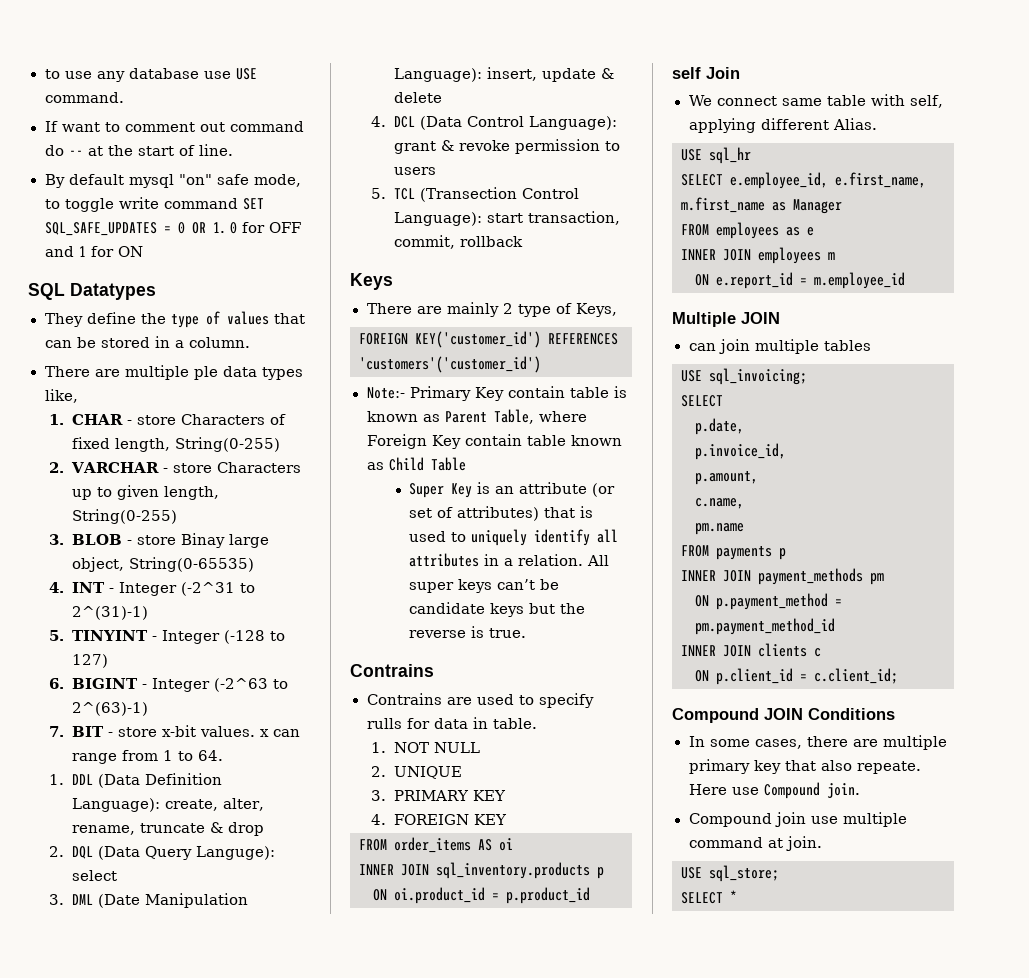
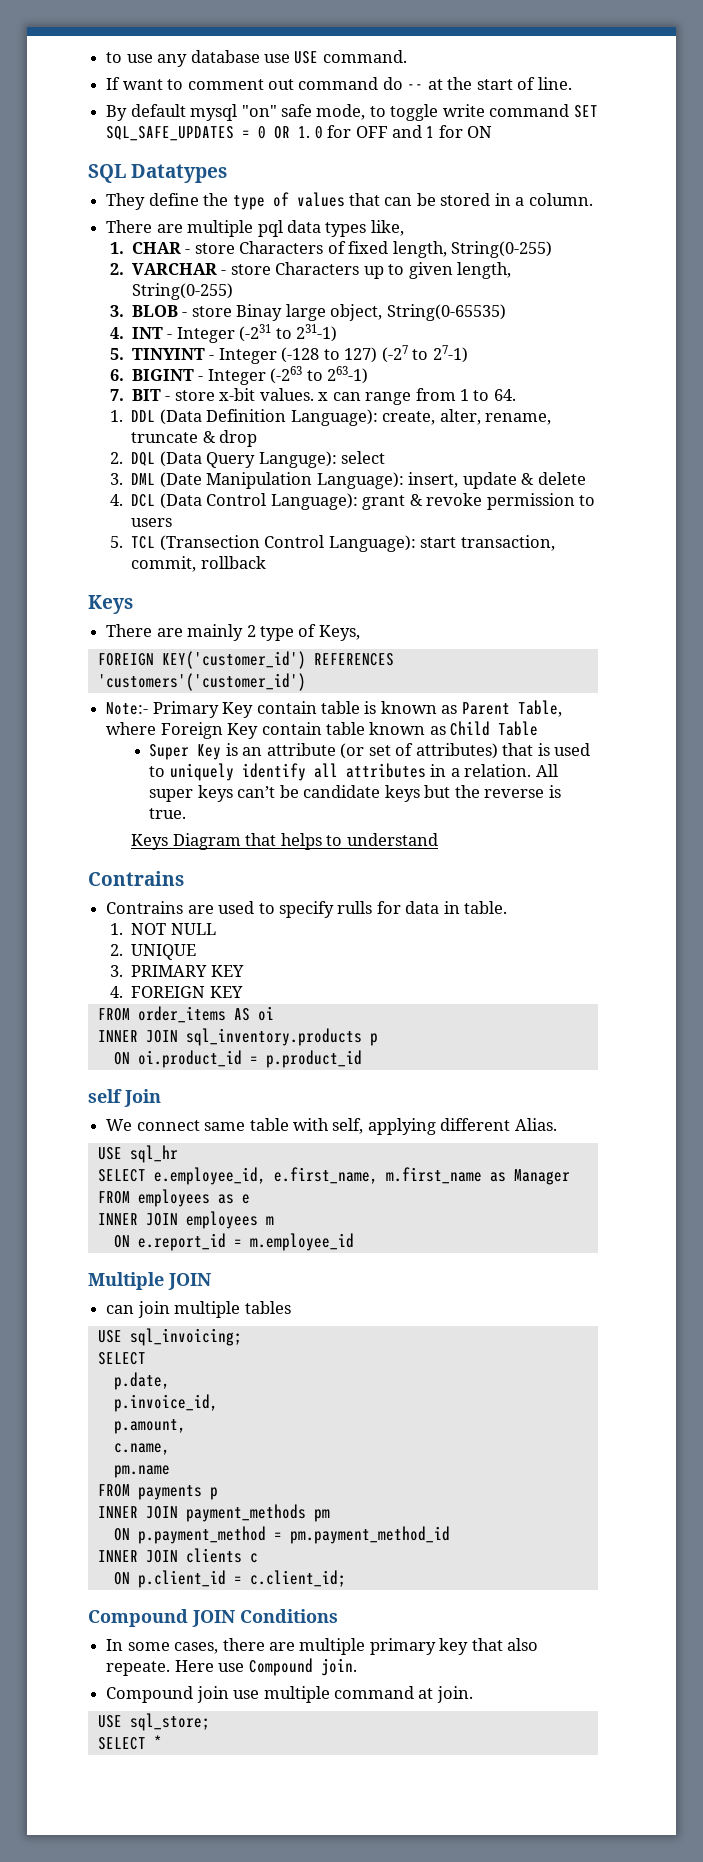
[193,366,218,380] ple -> [257,220,283,237] pql
[180,582,255,596] [71,606,148,620] (-2^31 to 2^(31)-1) -> [239,324,338,342] (-231 to 231-1)
(108, 661) none -> [381,345,468,363] (-27 to 27-1)
[213,678,288,692] [71,702,148,716] (-2^63 to 2^(63)-1) -> [270,366,369,384] (-263 to 263-1)
(527, 633) none -> [131,833,438,850] // Keys Diagram that helps to understand

